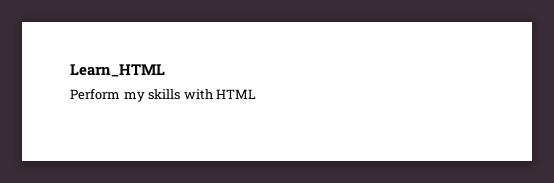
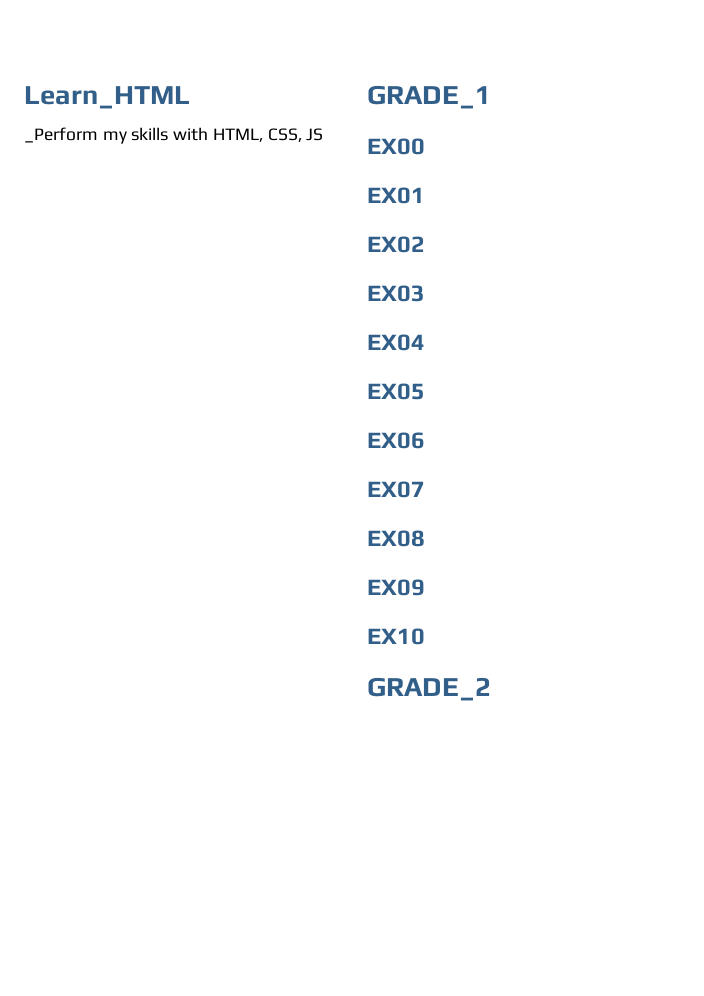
[70,88,120,100] Perform -> [24,127,98,143] _Perform
[216,89,257,99] HTML -> [212,128,324,142] [367,85,491,109] [367,138,425,155] [367,187,425,204] [367,236,425,253] [367,285,425,302] [367,334,425,351] [367,383,425,400] [367,432,425,449] [367,481,425,498] [367,530,425,547] [367,579,425,596] [367,628,425,645] [367,677,491,701] HTML, CSS, JS // GRADE_1 // EX00 // EX01 // EX02 // EX03 // EX04 // EX05 // EX06 // EX07 // EX08 // EX09 // EX10 // GRADE_2

